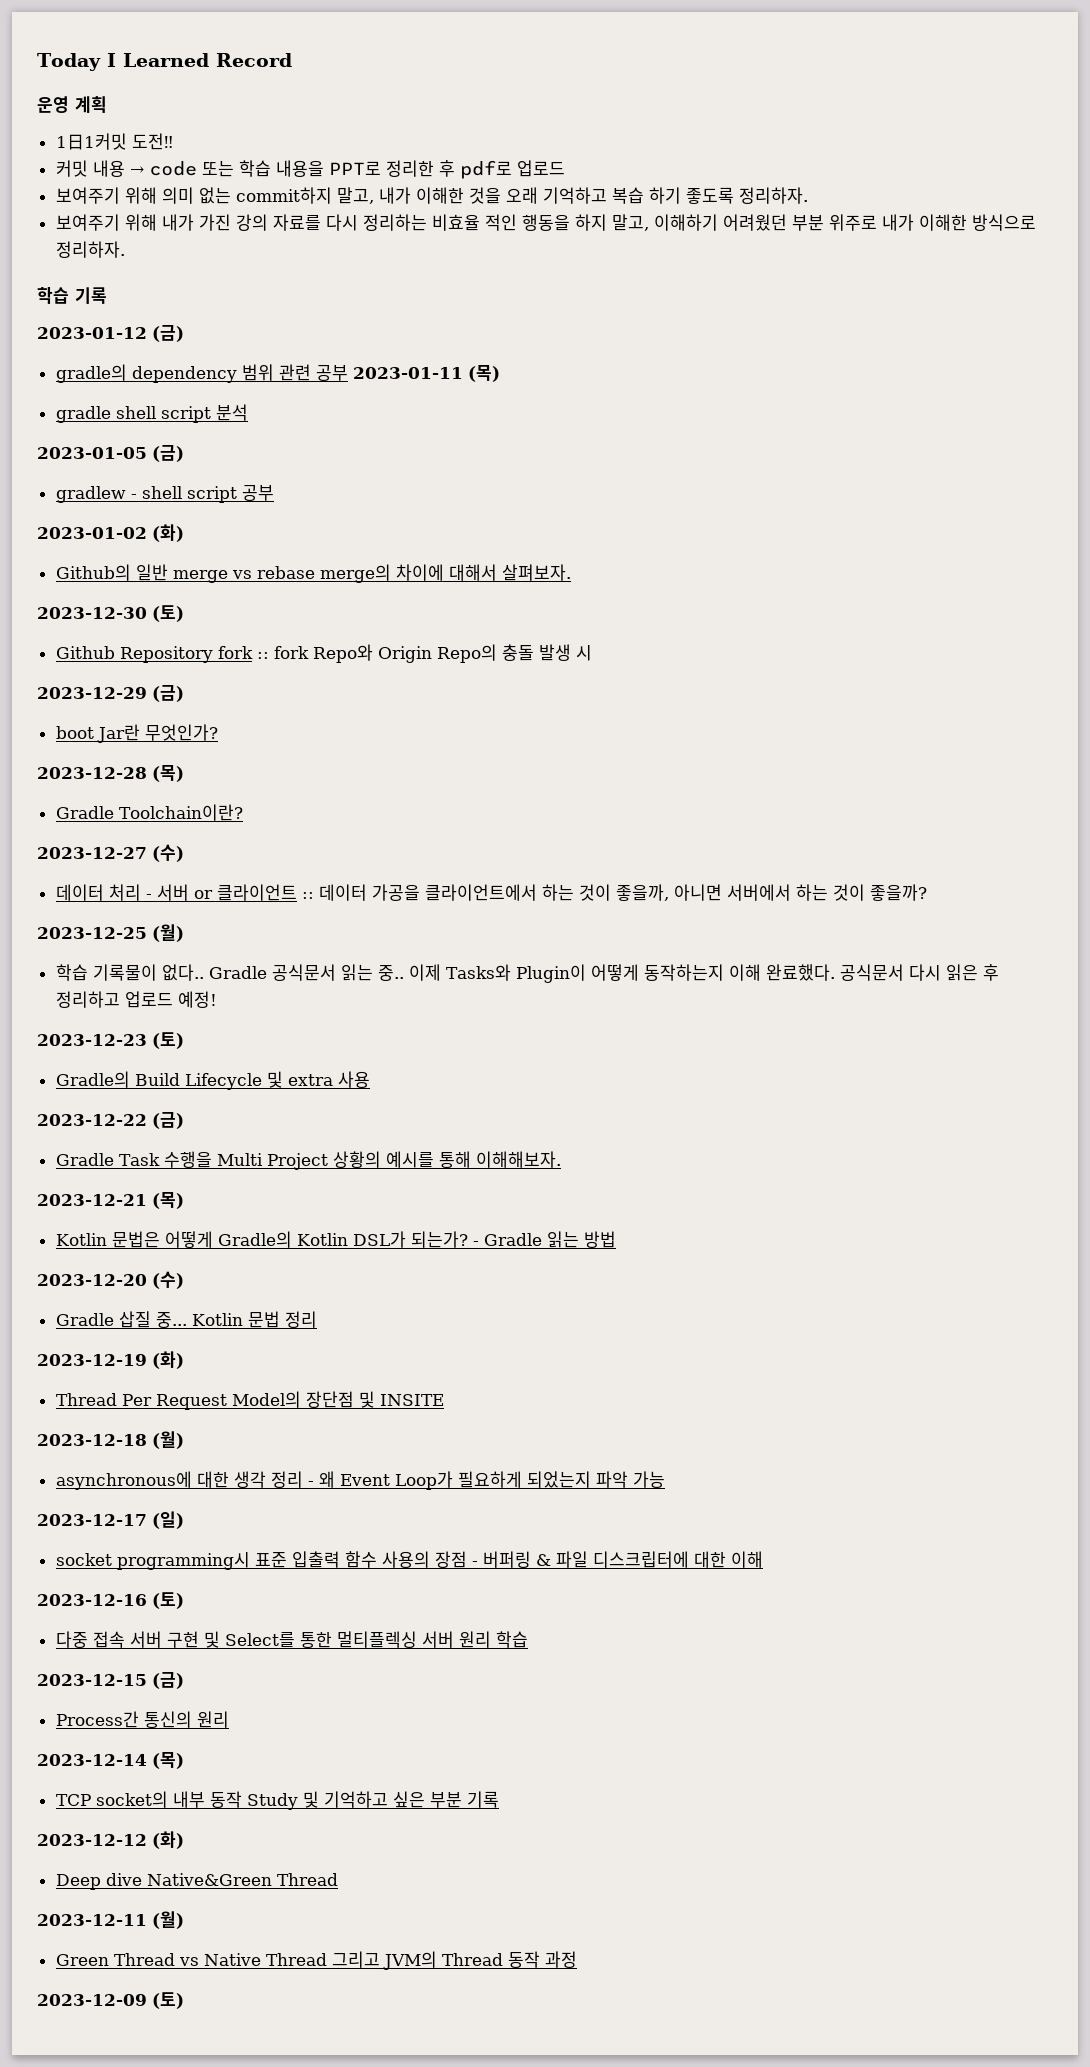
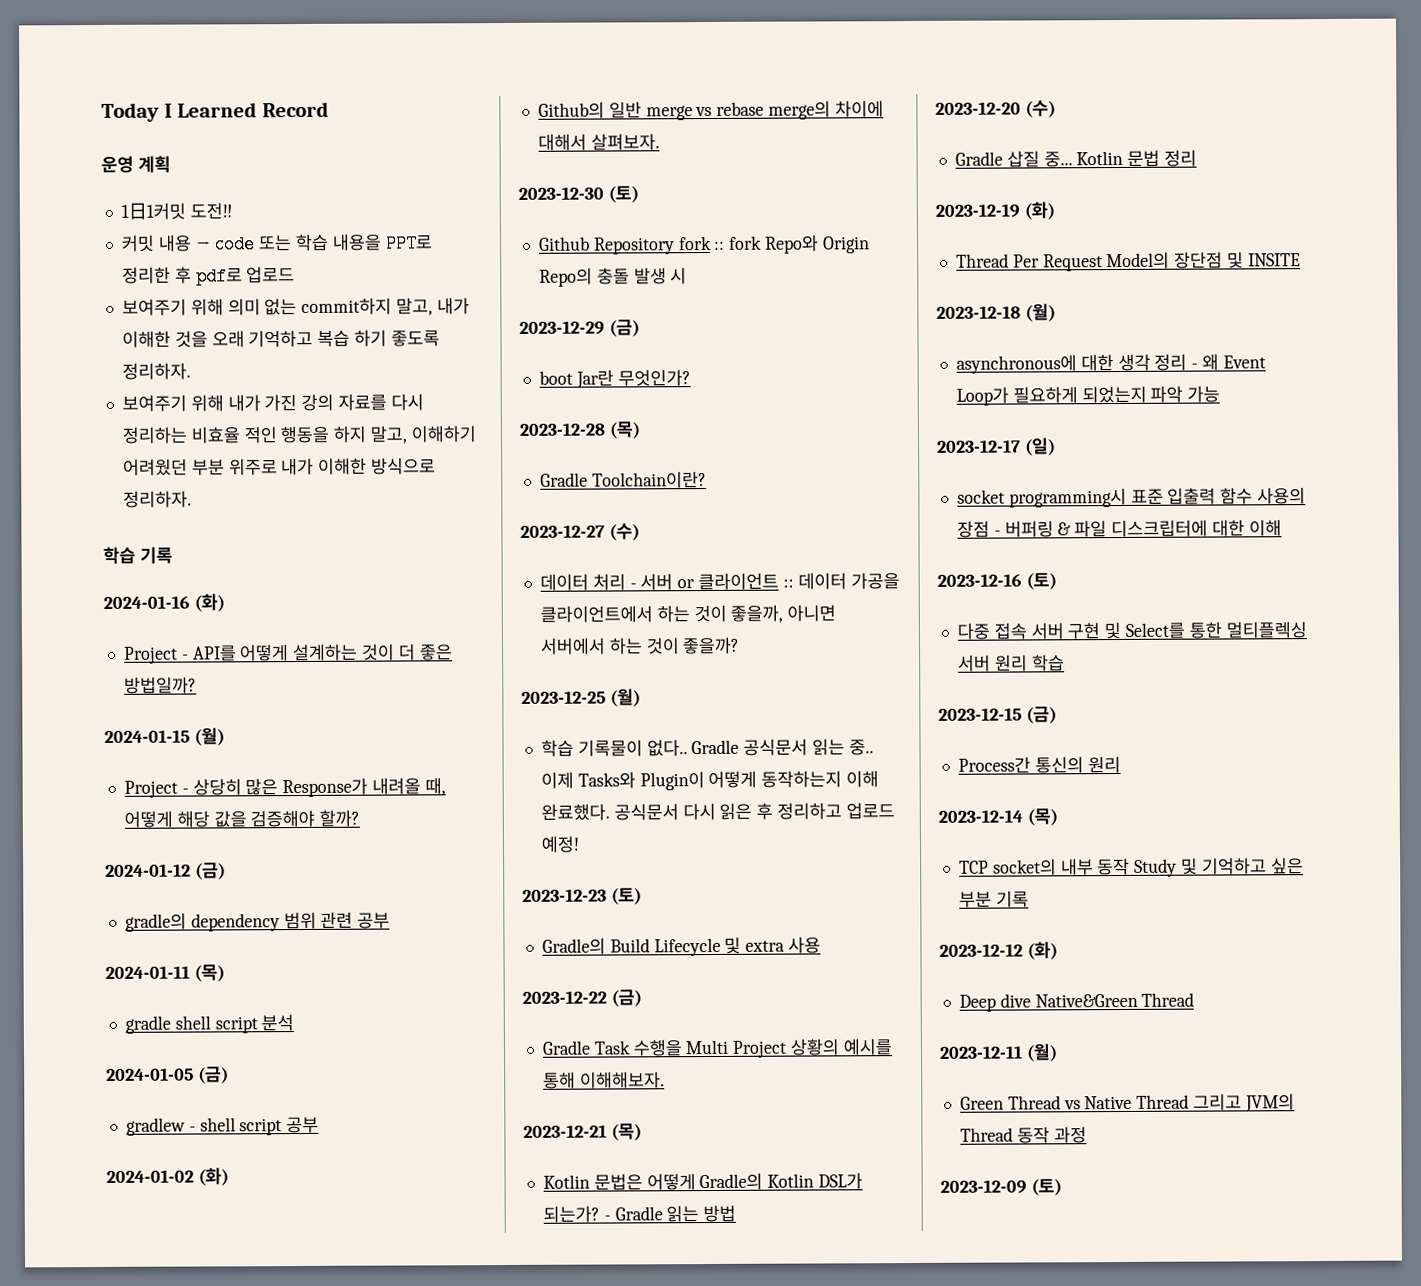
[37,327,147,339] 2023-01-12 -> [103,593,225,612] [123,643,453,664] [123,676,197,694] [104,727,225,746] [123,777,446,798] [123,809,361,828] [105,863,191,877] 2024-01-16 (화) // Project - API를 어떻게 설계하는 것이 더 좋은 방법일까? // 2024-01-15 (월) // Project - 상당히 많은 Response가 내려올 때, 어떻게 해당 값을 검증해야 할까? // 2024-01-12
[352,367,463,379] 2023-01-11 -> [105,965,190,979] // 2024-01-11
[37,447,147,459] 2023-01-05 -> [106,1067,194,1081] 2024-01-05
[37,527,147,539] 2023-01-02 -> [106,1169,194,1183] 2024-01-02

